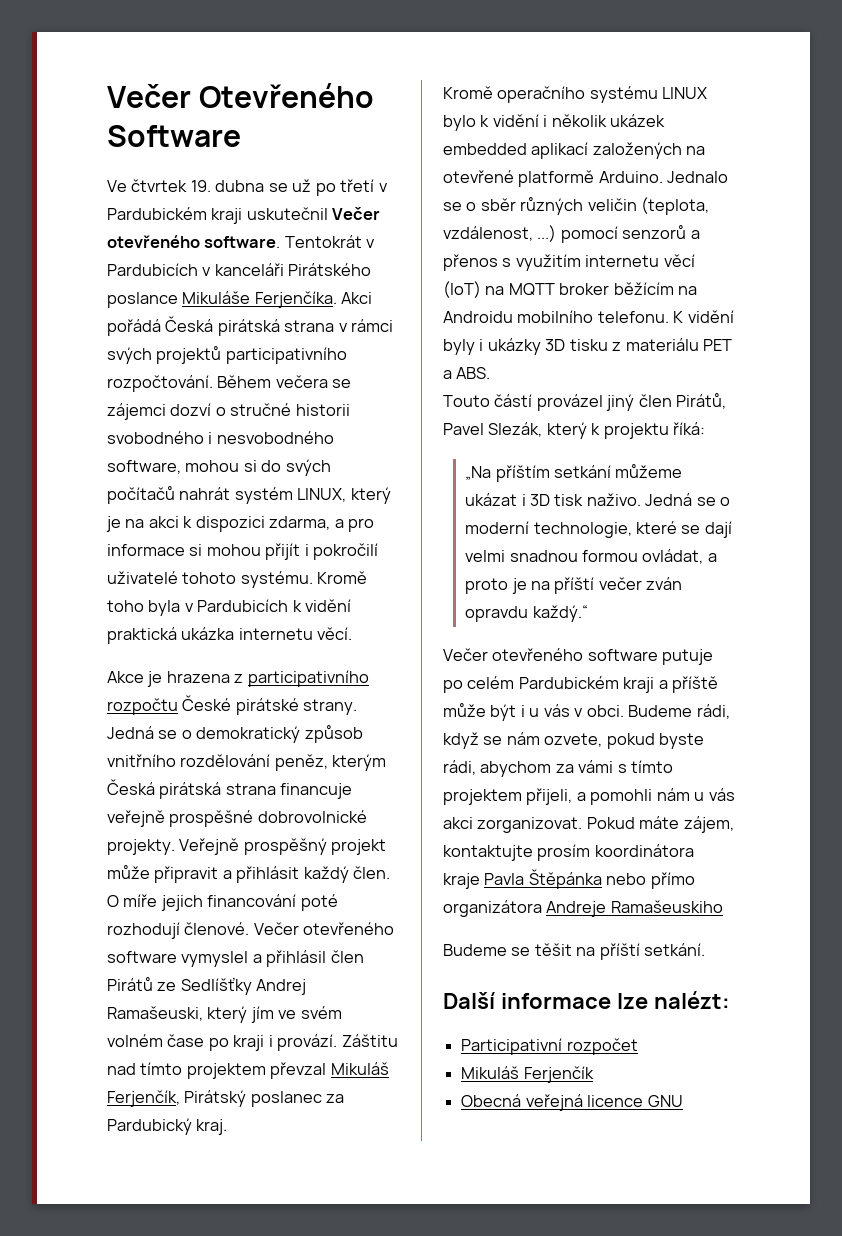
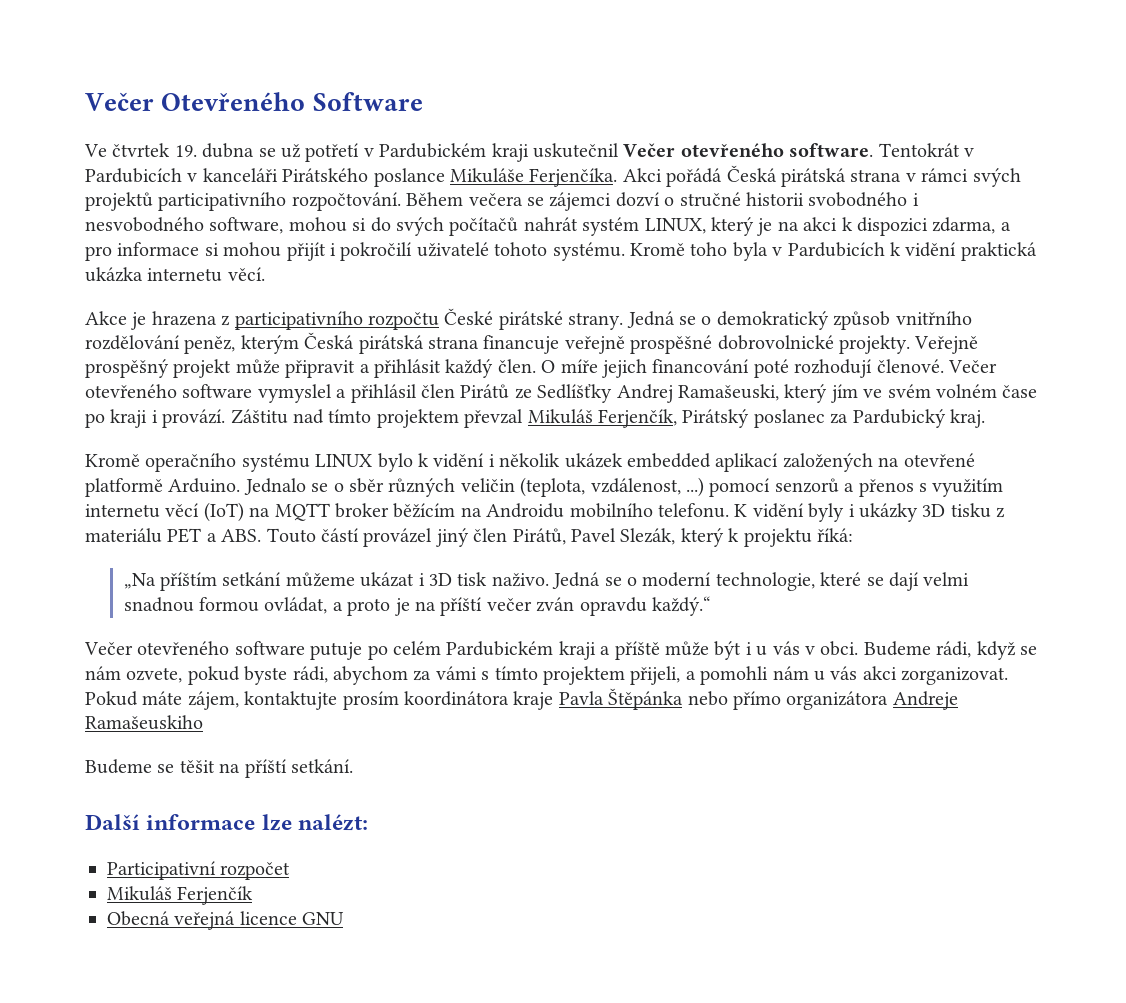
[315,179,375,196] po třetí -> [305,143,360,162] potřetí
(491, 373) // -> (262, 535) none

